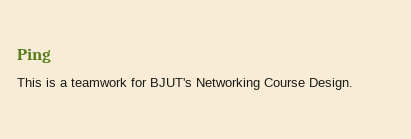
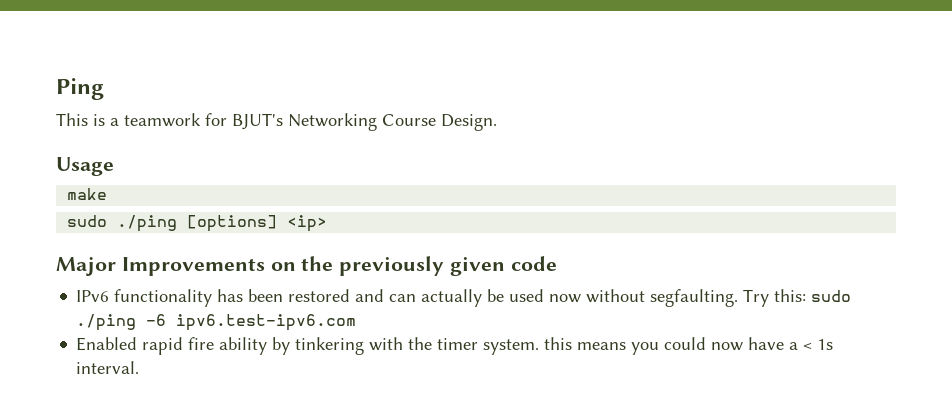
(353, 84) none -> [56,157,114,176] [67,188,108,200] [67,215,328,232] [56,256,557,276] [76,289,852,307] [76,314,357,331] [76,337,834,355] [76,361,140,374] // Usage // make // sudo ./ping [options] <ip> // Major Improvements on the previously given code // IPv6 functionality has been restored and can actually be used now without segfaulting. Try this: sudo ./ping -6 ipv6.test-ipv6.com // Enabled rapid fire ability by tinkering with the timer system. this means you could now have a < 1s interval.

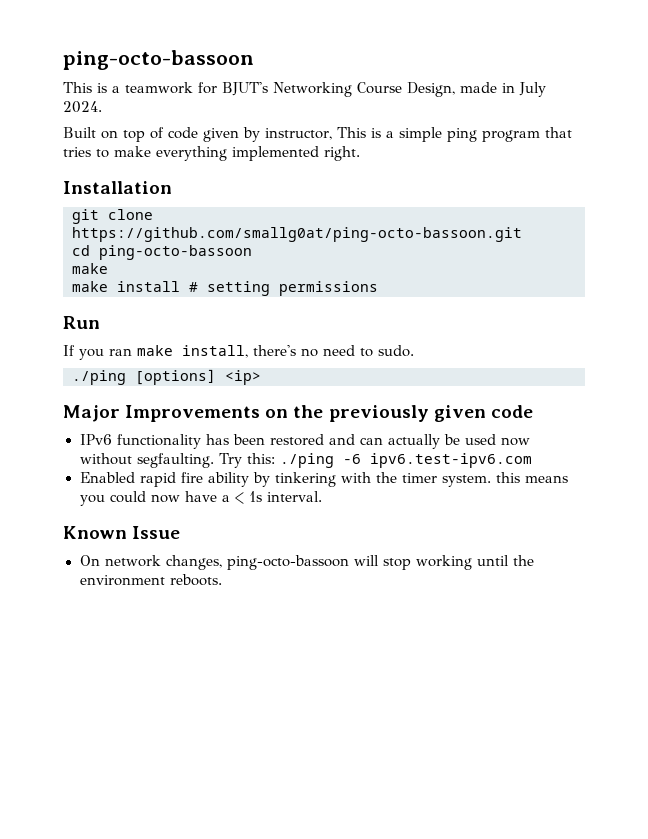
[56,78,104,100] Ping -> [63,50,254,70] ping-octo-bassoon
[441,114,497,131] [56,157,114,176] [67,188,108,200] [67,215,108,227] Design. // Usage // make // sudo -> [407,82,546,97] [63,101,102,113] [63,127,572,142] [63,146,360,161] [63,181,172,194] [72,209,153,224] [72,227,522,242] [72,245,252,260] [72,263,108,274] [72,281,378,296] [63,316,100,329] [63,345,414,360] Design, made in July 2024. // Built on top of code given by instructor, This is a simple ping program that tries to make everything implemented right. // Installation // git clone https://github.com/smallg0at/ping-octo-bassoon.git // cd ping-octo-bassoon // make // make install # setting permissions // Run // If you ran make install, there's no need to sudo. //
[811,290,852,302] sudo -> (276, 458) none
(140, 367) none -> [63,526,181,539] [79,555,534,570] [79,574,222,586] // Known Issue // On network changes, ping-octo-bassoon will stop working until the environment reboots.

